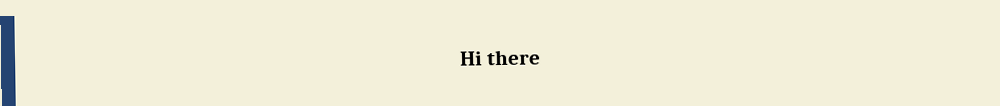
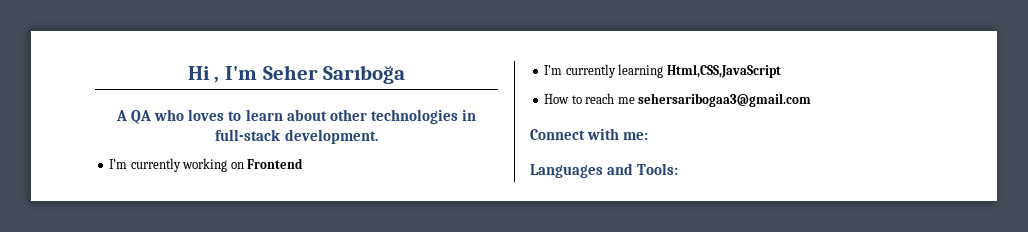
[485,49,541,66] there -> [214,65,406,84] [116,109,476,124] [215,129,378,144] [109,158,304,172] [544,64,781,78] [544,93,812,107] [530,128,649,140] [530,163,679,178] , I'm Seher Sarıboğa // A QA who loves to learn about other technologies in full-stack development. // I’m currently working on Frontend // I’m currently learning Html,CSS,JavaScript // How to reach me sehersaribogaa3@gmail.com // Connect with me: // Languages and Tools:

